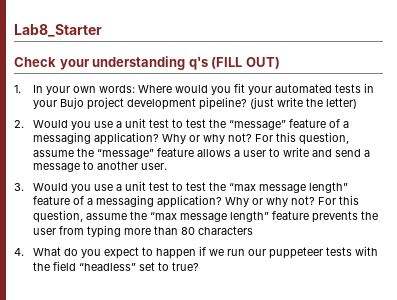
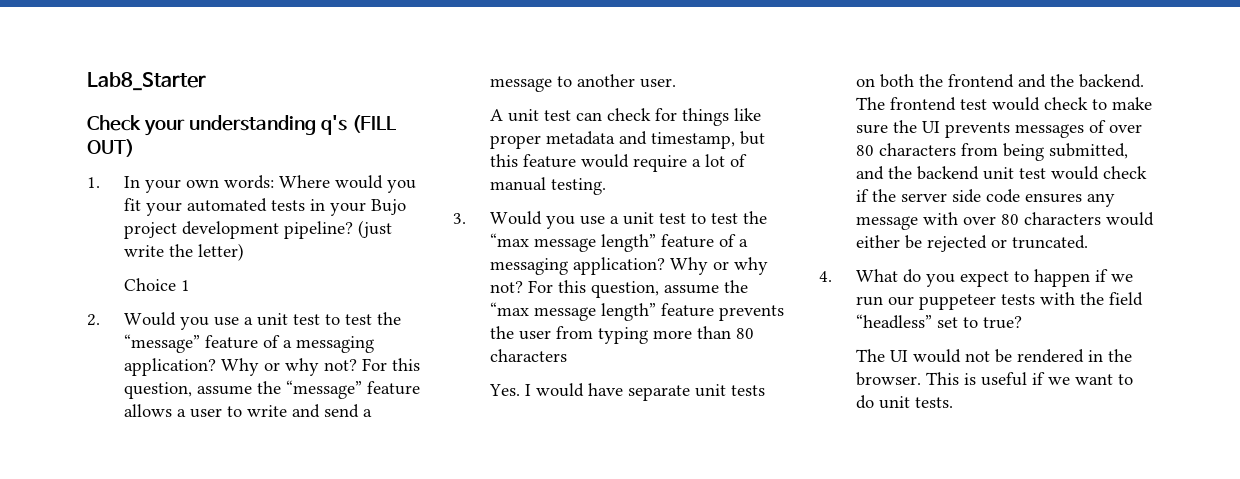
(357, 103) none -> [123,278,190,291] // Choice 1
(167, 166) none -> [489,108,761,126] [489,131,765,149] [489,154,747,172] [489,177,606,195] // A unit test can check for things like proper metadata and timestamp, but this feature would require a lot of manual testing.
(253, 230) none -> [488,383,765,401] [855,74,1144,88] [855,97,1152,111] [855,120,1142,138] [855,143,1128,161] [855,166,1147,180] [855,189,1115,207] [855,212,1154,230] [855,235,1088,252] // Yes. I would have separate unit tests on both the frontend and the backend. The frontend test would check to make sure the UI prevents messages of over 80 characters from being submitted, and the backend unit test would check if the server side code ensures any message with over 80 characters would either be rejected or truncated.
(199, 266) none -> [855,349,1132,363] [855,372,1133,386] [855,395,953,409] // The UI would not be rendered in the browser. This is useful if we want to do unit tests.

